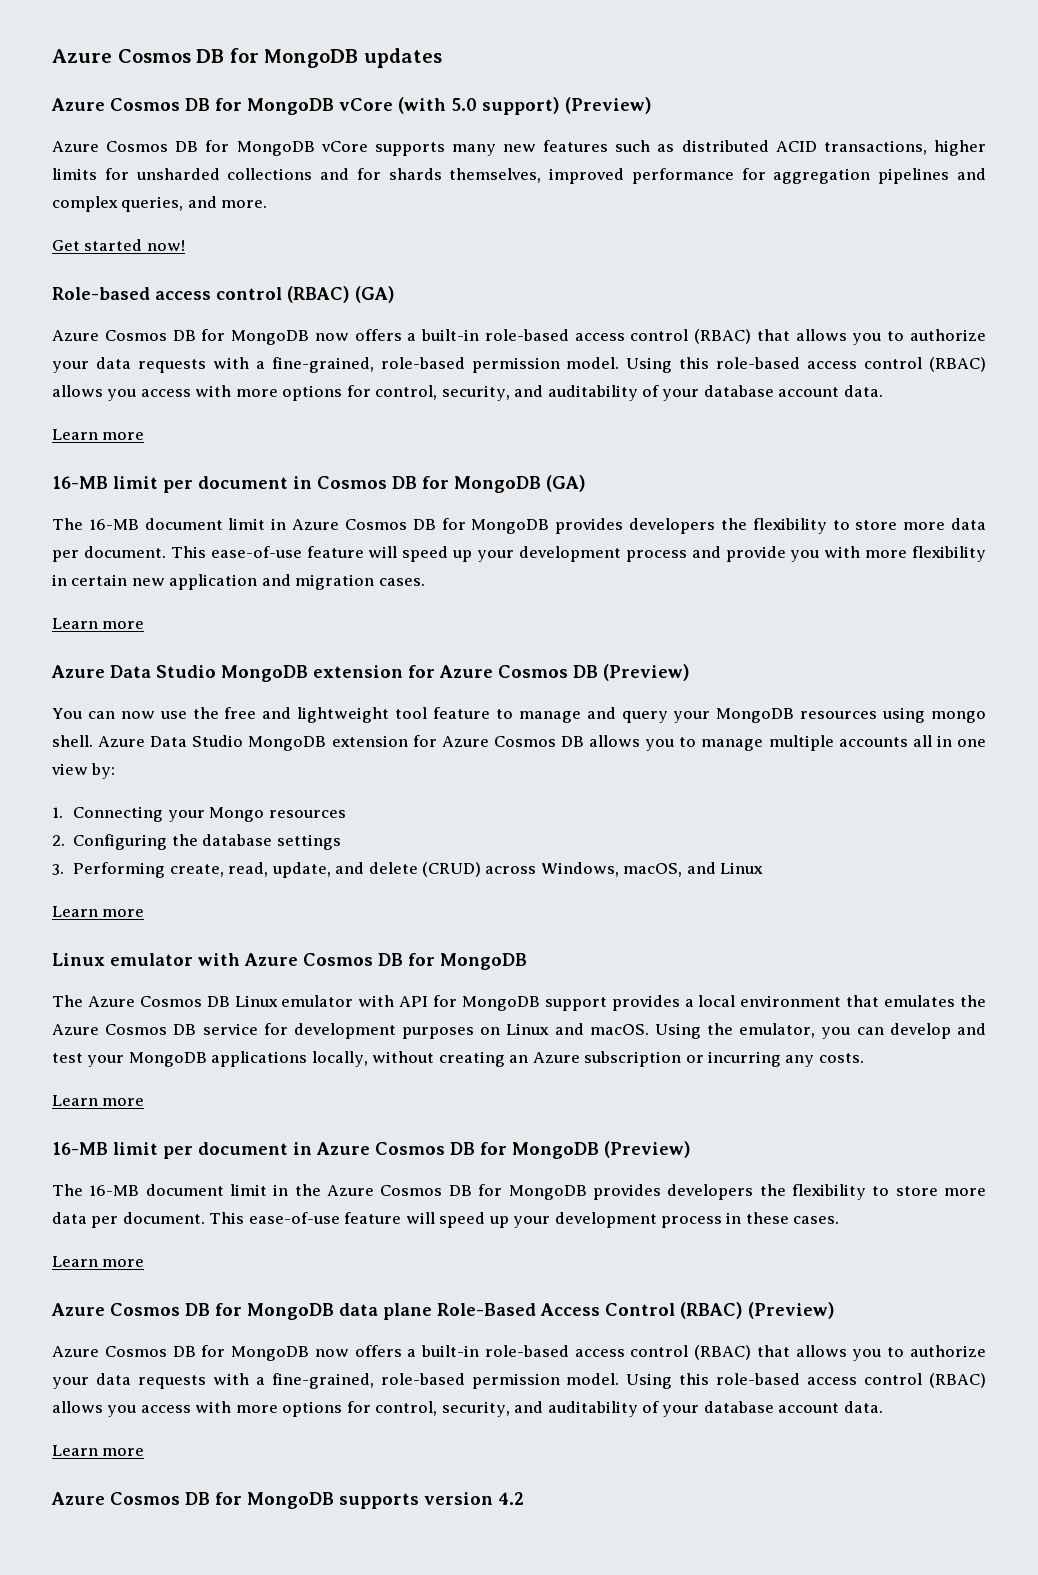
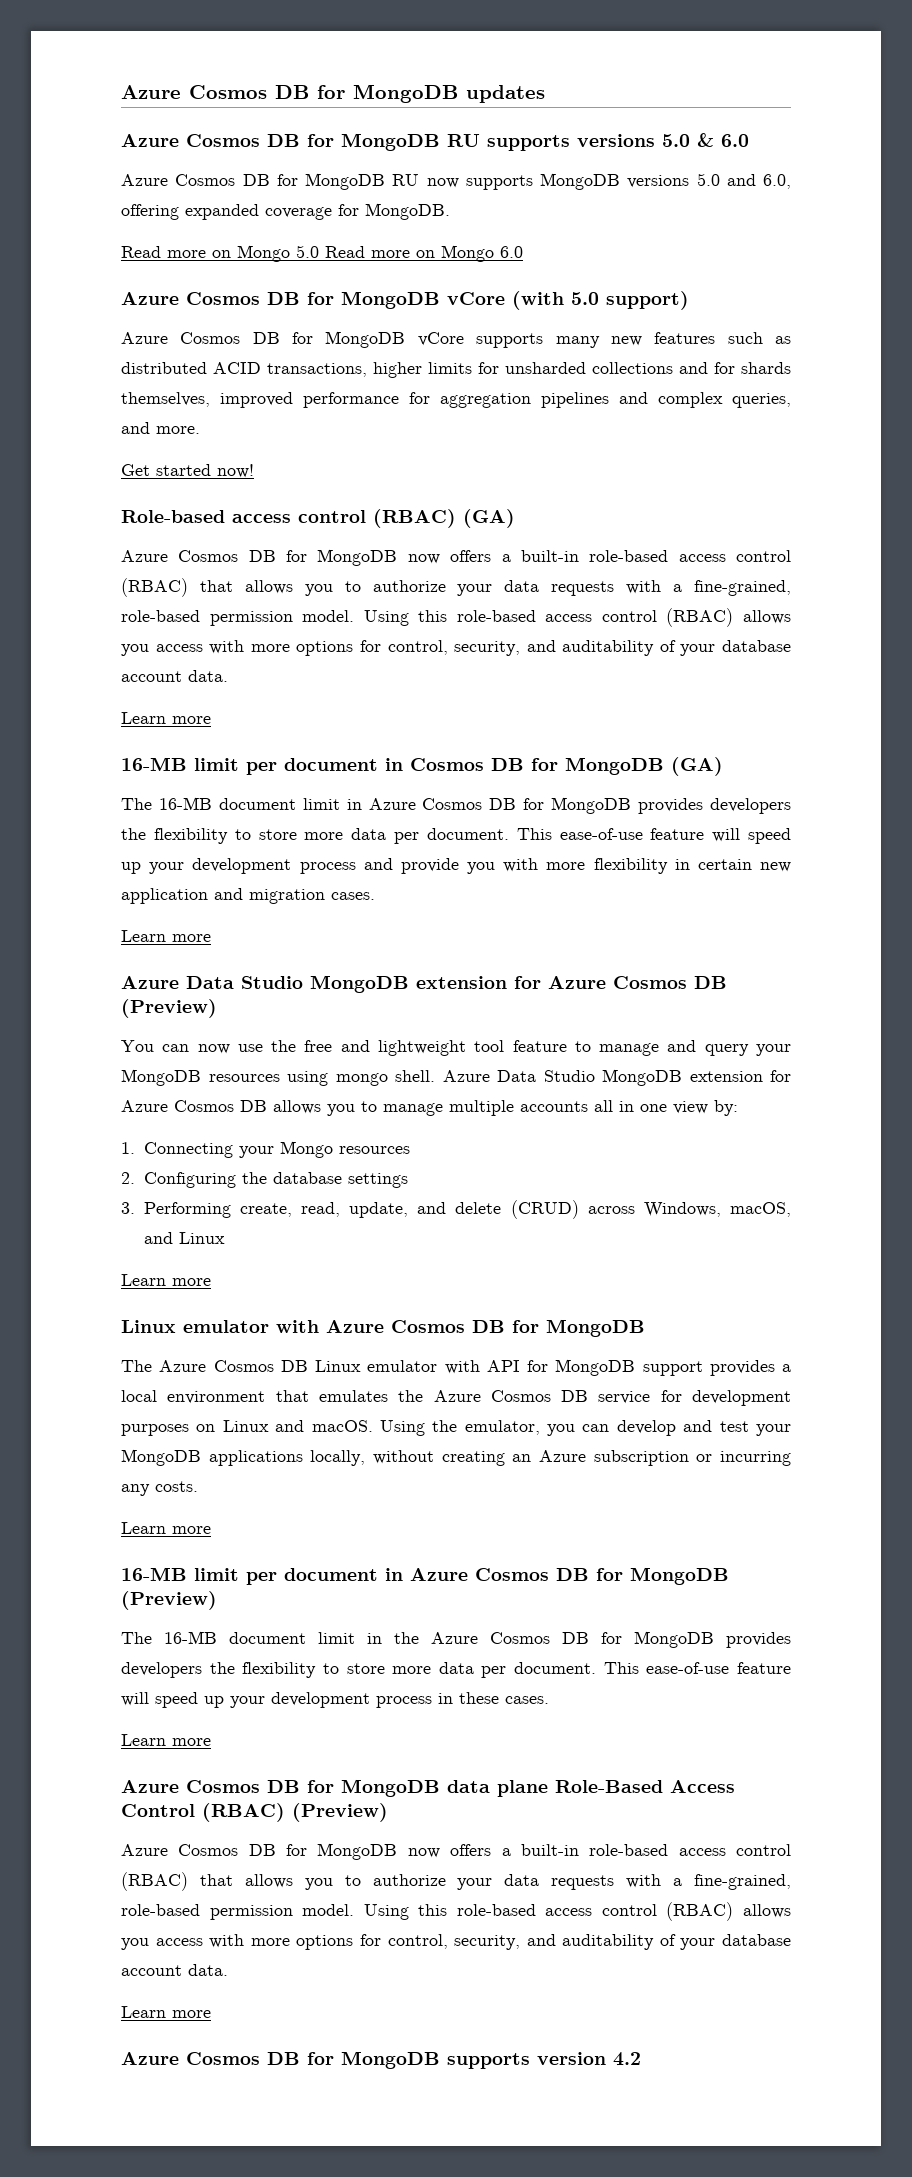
(442, 58) none -> [121,133,749,151] [121,173,791,190] [121,203,450,220] [121,245,523,262] // Azure Cosmos DB for MongoDB RU supports versions 5.0 & 6.0 // Azure Cosmos DB for MongoDB RU now supports MongoDB versions 5.0 and 6.0, offering expanded coverage for MongoDB. // Read more on Mongo 5.0 Read more on Mongo 6.0
[565,97,652,114] (Preview) -> (689, 300) none

